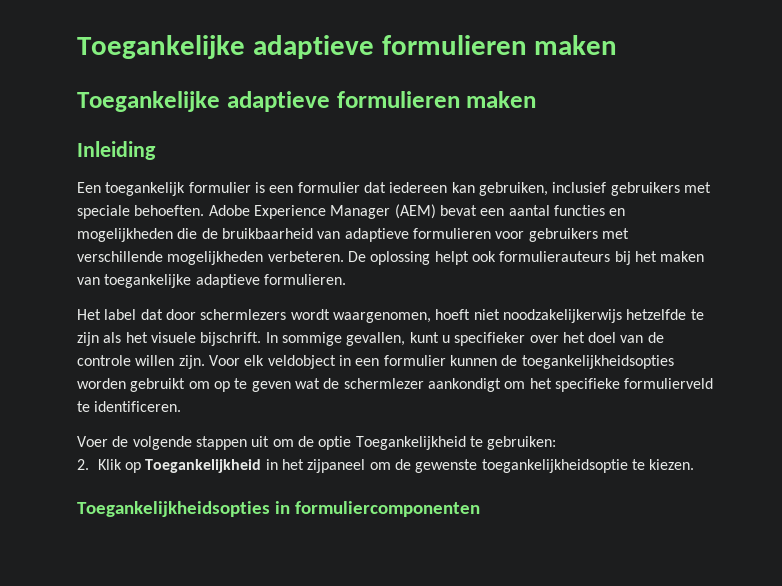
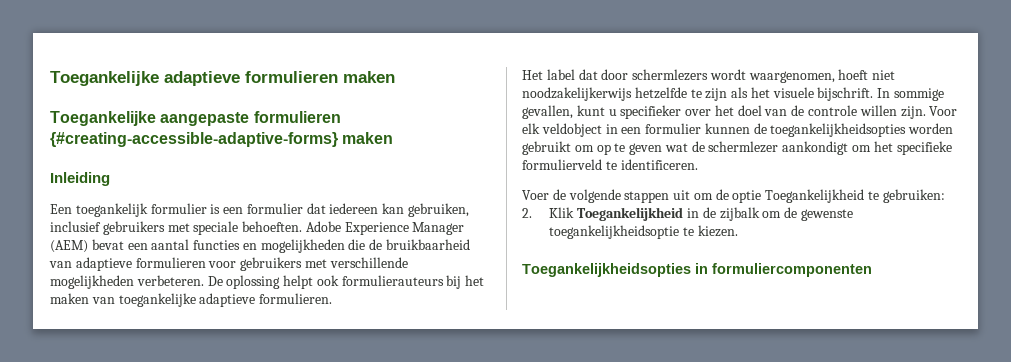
[226,91,460,112] adaptieve formulieren -> [160,111,341,126] [50,132,338,147] aangepaste formulieren {#creating-accessible-adaptive-forms}
[124,462,141,473] op -> (575, 212) none
[281,459,366,473] het zijpaneel -> [702,207,760,221] de zijbalk

